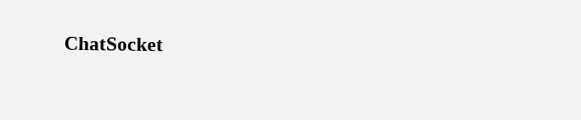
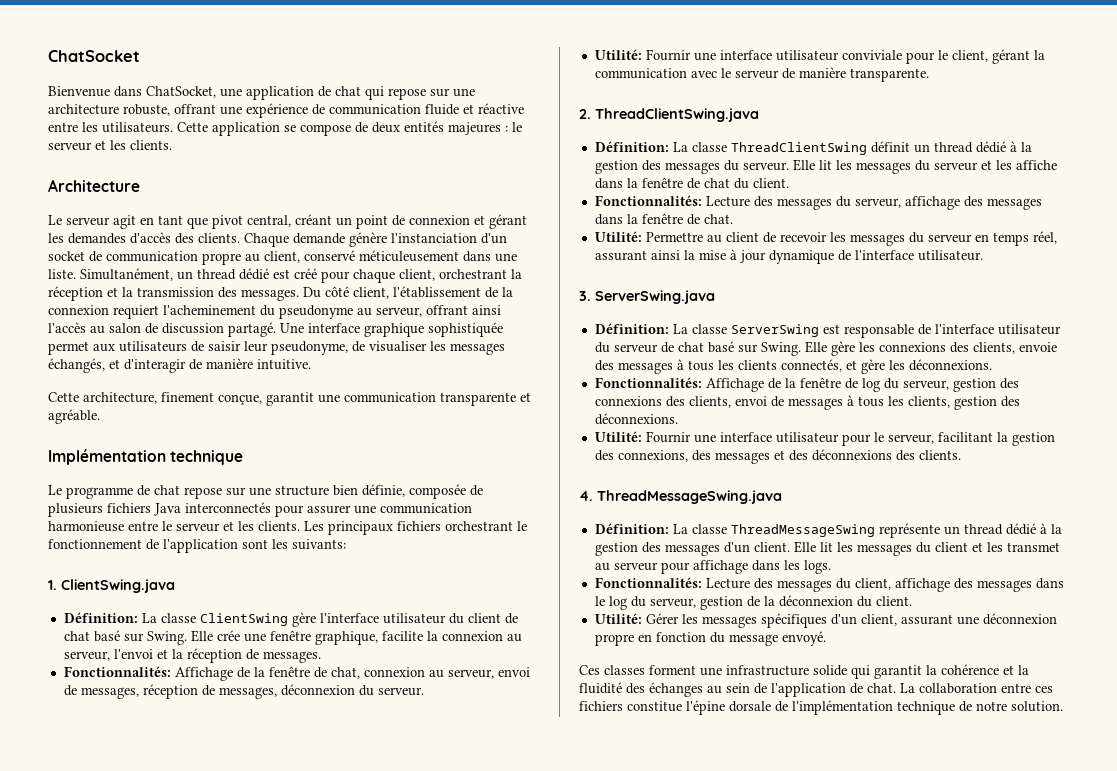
(164, 44) none -> [48,86,475,100] [48,103,524,118] [48,121,522,136] [48,140,172,151] [48,179,140,192] [48,214,527,229] [48,232,507,247] [48,250,517,265] [48,268,522,283] [48,286,513,301] [48,305,501,319] [48,322,503,337] [48,341,505,355] [48,358,311,373] [48,392,531,406] [48,409,100,424] [48,449,244,465] [48,484,483,499] [48,502,472,517] [48,521,527,535] [48,539,346,553] [48,579,175,593] [63,612,518,627] [63,630,522,645] [63,648,321,663] [63,666,530,681] [63,684,424,699] [594,49,1045,64] [594,67,929,82] [579,108,759,122] [594,141,1032,155] [594,159,1057,174] [594,177,789,189] [594,195,1042,210] [594,213,733,225] [594,231,1057,246] [594,249,983,264] [579,290,715,304] [594,323,1061,338] [594,341,1057,356] [594,359,992,374] [594,377,1019,392] [594,395,1020,410] [594,413,678,425] [594,431,1055,446] [594,449,961,464] [579,490,782,504] [594,523,1062,538] [594,541,1060,556] [594,560,831,574] [594,577,1064,592] [594,595,912,610] [594,613,1057,628] [594,631,826,646] [579,664,1029,679] [579,682,1053,697] [579,700,1063,715] // Bienvenue dans ChatSocket, une application de chat qui repose sur une architecture robuste, offrant une expérience de communication fluide et réactive entre les utilisateurs. Cette application se compose de deux entités majeures : le serveur et les clients. // Architecture // Le serveur agit en tant que pivot central, créant un point de connexion et gérant les demandes d'accès des clients. Chaque demande génère l'instanciation d'un socket de communication propre au client, conservé méticuleusement dans une liste. Simultanément, un thread dédié est créé pour chaque client, orchestrant la réception et la transmission des messages. Du côté client, l'établissement de la connexion requiert l'acheminement du pseudonyme au serveur, offrant ainsi l'accès au salon de discussion partagé. Une interface graphique sophistiquée permet aux utilisateurs de saisir leur pseudonyme, de visualiser les messages échangés, et d'interagir de manière intuitive. // Cette architecture, finement conçue, garantit une communication transparente et agréable. // Implémentation technique // Le programme de chat repose sur une structure bien définie, composée de plusieurs fichiers Java interconnectés pour assurer une communication harmonieuse entre le serveur et les clients. Les principaux fichiers orchestrant le fonctionnement de l'application sont les suivants: // 1. ClientSwing.java // Définition: La classe ClientSwing gère l'interface utilisateur du client de chat basé sur Swing. Elle crée une fenêtre graphique, facilite la connexion au serveur, l'envoi et la réception de messages. // Fonctionnalités: Affichage de la fenêtre de chat, connexion au serveur, envoi de messages, réception de messages, déconnexion du serveur. // Utilité: Fournir une interface utilisateur conviviale pour le client, gérant la communication avec le serveur de manière transparente. // 2. ThreadClientSwing.java // Définition: La classe ThreadClientSwing définit un thread dédié à la gestion des messages du serveur. Elle lit les messages du serveur et les affiche dans la fenêtre de chat du client. // Fonctionnalités: Lecture des messages du serveur, affichage des messages dans la fenêtre de chat. // Utilité: Permettre au client de recevoir les messages du serveur en temps réel, assurant ainsi la mise à jour dynamique de l'interface utilisateur. // 3. ServerSwing.java // Définition: La classe ServerSwing est responsable de l'interface utilisateur du serveur de chat basé sur Swing. Elle gère les connexions des clients, envoie des messages à tous les clients connectés, et gère les déconnexions. // Fonctionnalités: Affichage de la fenêtre de log du serveur, gestion des connexions des clients, envoi de messages à tous les clients, gestion des déconnexions. // Utilité: Fournir une interface utilisateur pour le serveur, facilitant la gestion des connexions, des messages et des déconnexions des clients. // 4. ThreadMessageSwing.java // Définition: La classe ThreadMessageSwing représente un thread dédié à la gestion des messages d'un client. Elle lit les messages du client et les transmet au serveur pour affichage dans les logs. // Fonctionnalités: Lecture des messages du client, affichage des messages dans le log du serveur, gestion de la déconnexion du client. // Utilité: Gérer les messages spécifiques d'un client, assurant une déconnexion propre en fonction du message envoyé. // Ces classes forment une infrastructure solide qui garantit la cohérence et la fluidité des échanges au sein de l'application de chat. La collaboration entre ces fichiers constitue l'épine dorsale de l'implémentation technique de notre solution.

